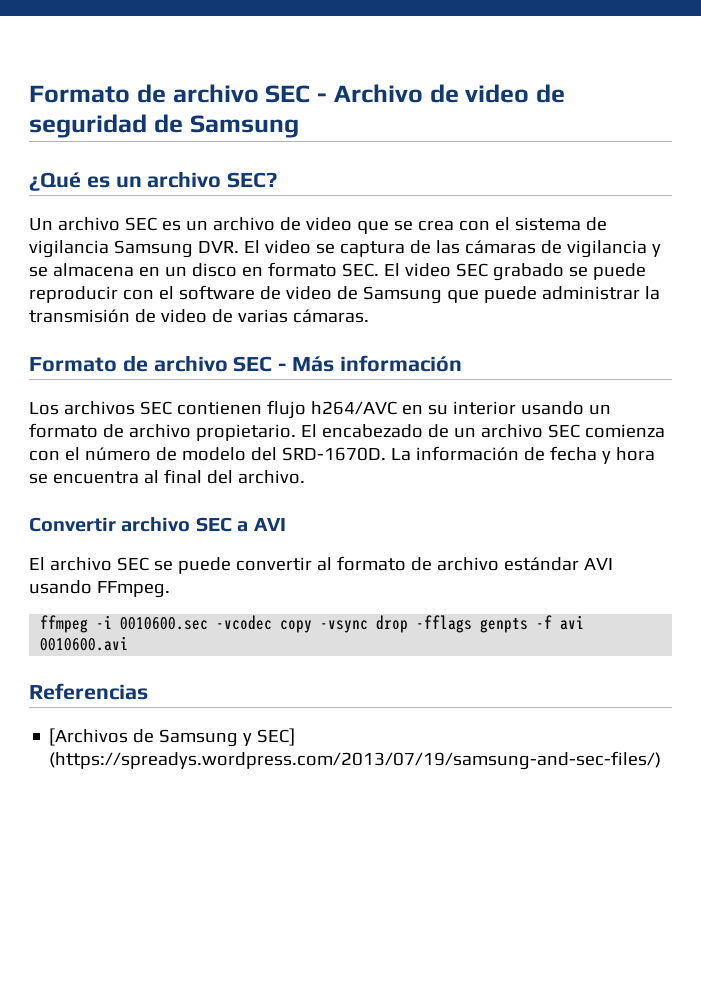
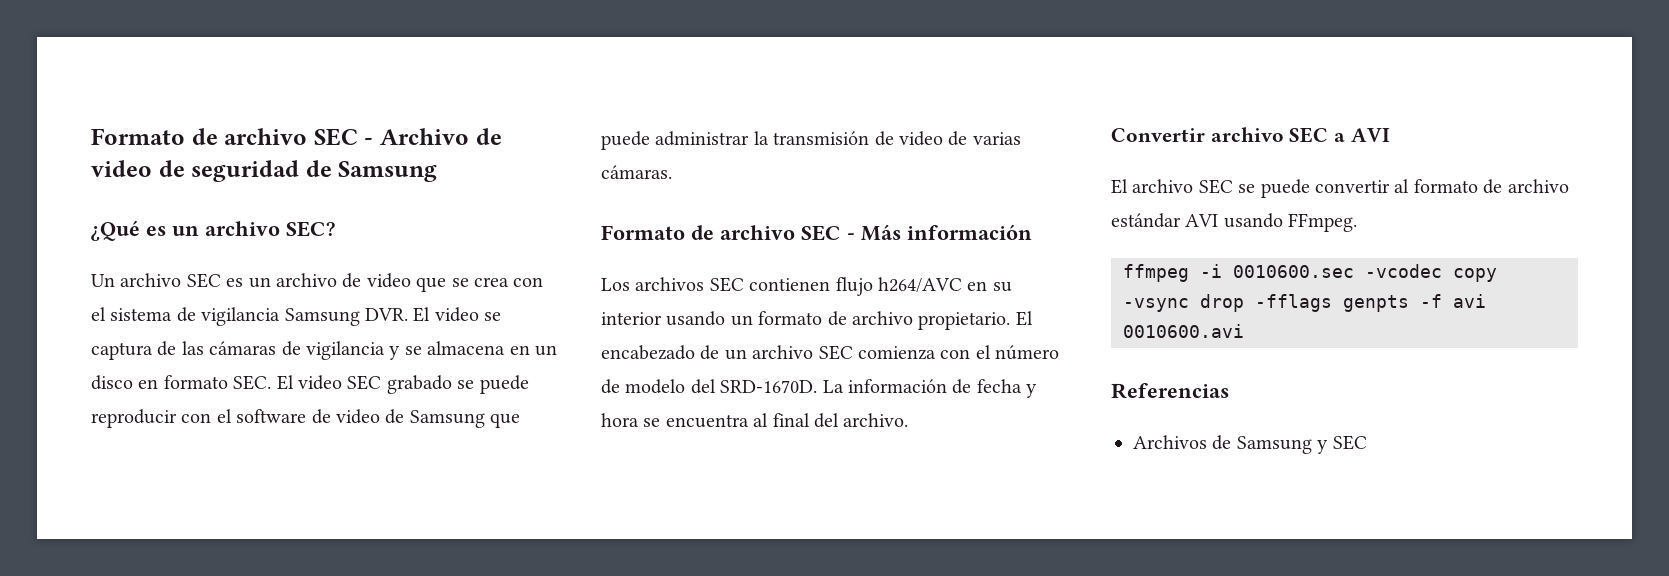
[49,728,129,746] [Archivos -> [1133,435,1207,449] Archivos
[257,728,296,746] [49,751,662,770] SEC] (https://spreadys.wordpress.com/2013/07/19/samsung-and-sec-files/) -> [1332,435,1367,450] SEC

